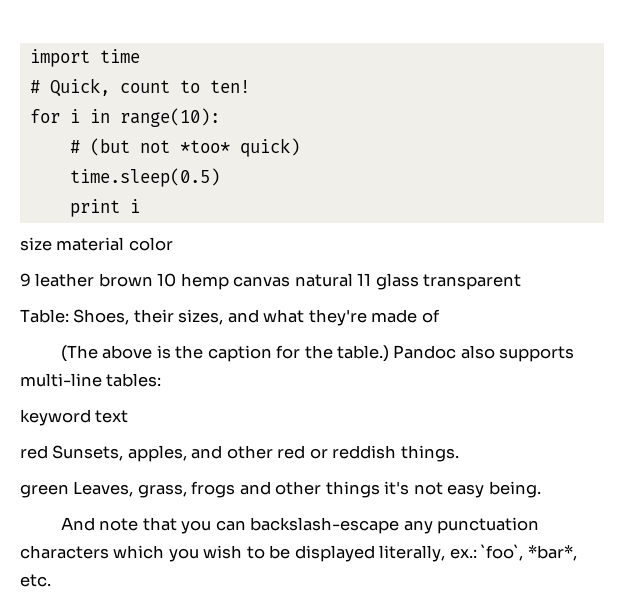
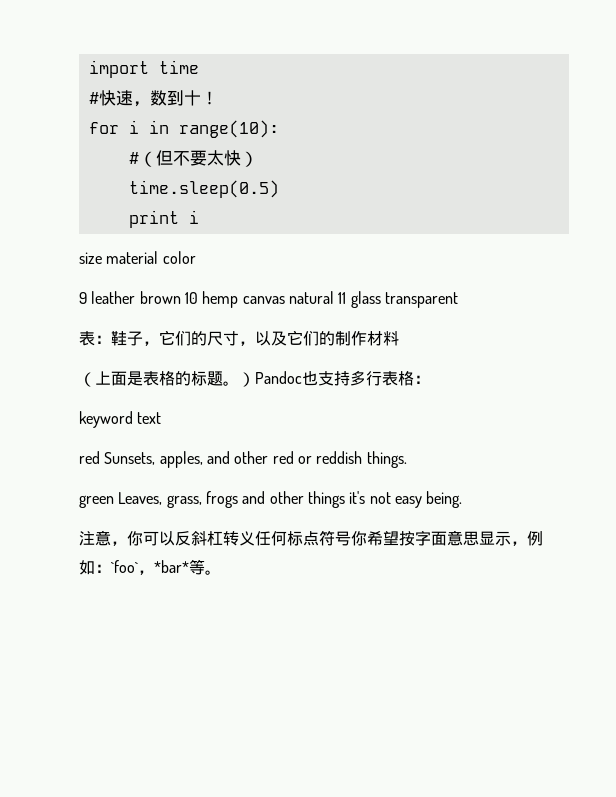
[49,78,250,97] Quick, count to ten! -> [98,90,218,107] 快速，数到十！
[89,138,300,157] (but not *too* quick) -> [138,150,258,167] （但不要太快）
[20,309,440,326] [60,345,575,362] [20,373,162,387] Table: Shoes, their sizes, and what they're made of // (The above is the caption for the table.) Pandoc also supports multi-line tables: -> [79,330,399,346] [79,370,430,387] 表：鞋子，它们的尺寸，以及它们的制作材料 // （上面是表格的标题。）Pandoc也支持多行表格：
[60,517,540,534] [20,544,577,562] [20,574,51,587] And note that you can backslash-escape any punctuation characters which you wish to be displayed literally, ex.: `foo`, *bar*, etc. -> [79,530,543,546] [79,559,221,575] 注意，你可以反斜杠转义任何标点符号你希望按字面意思显示，例如：`foo`，*bar*等。

